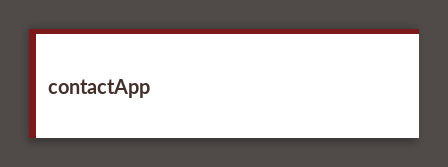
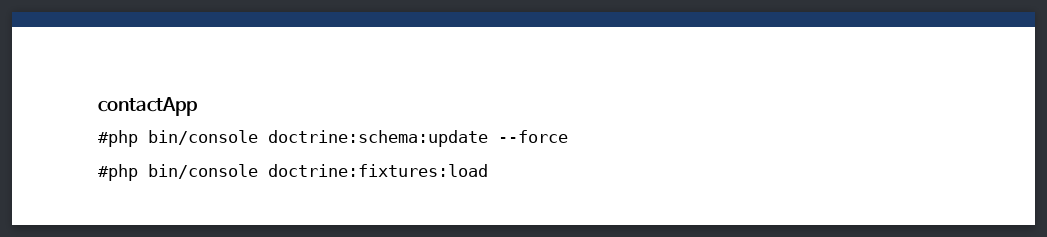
(150, 88) none -> [98,130,568,147] [98,164,488,181] // #php bin/console doctrine:schema:update --force // #php bin/console doctrine:fixtures:load

